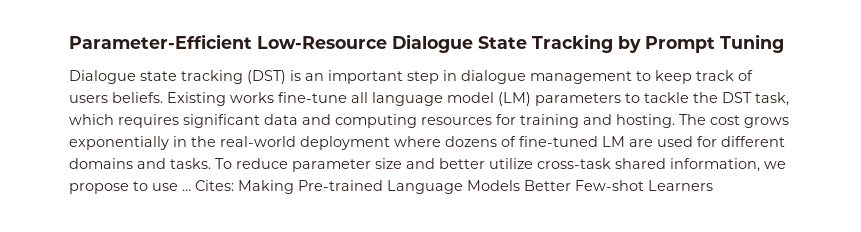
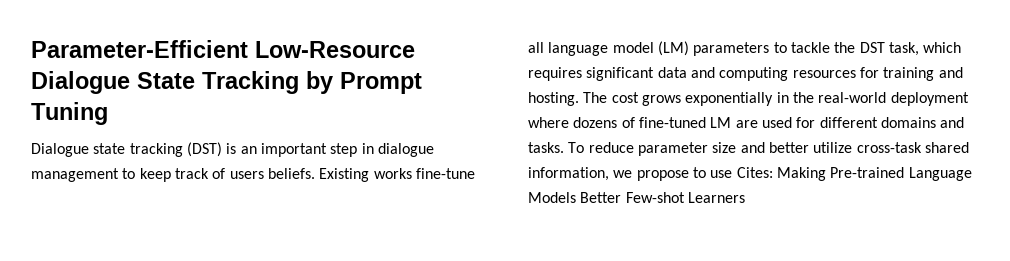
[182,189,191,191] … -> (733, 174) none

